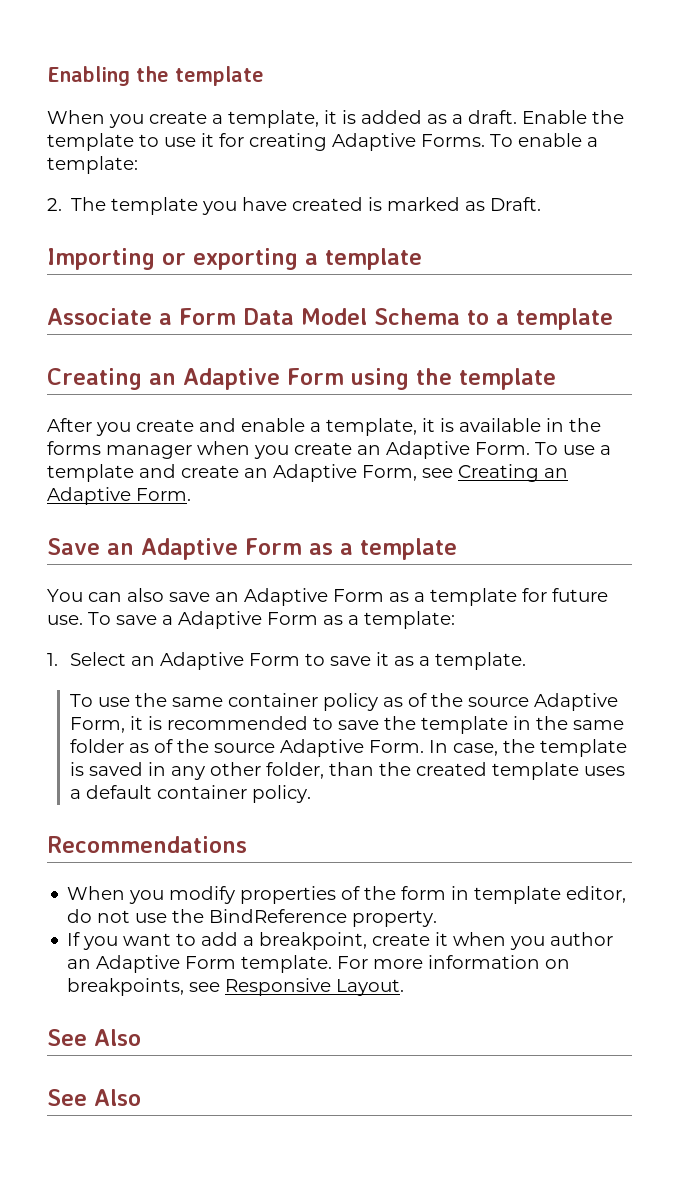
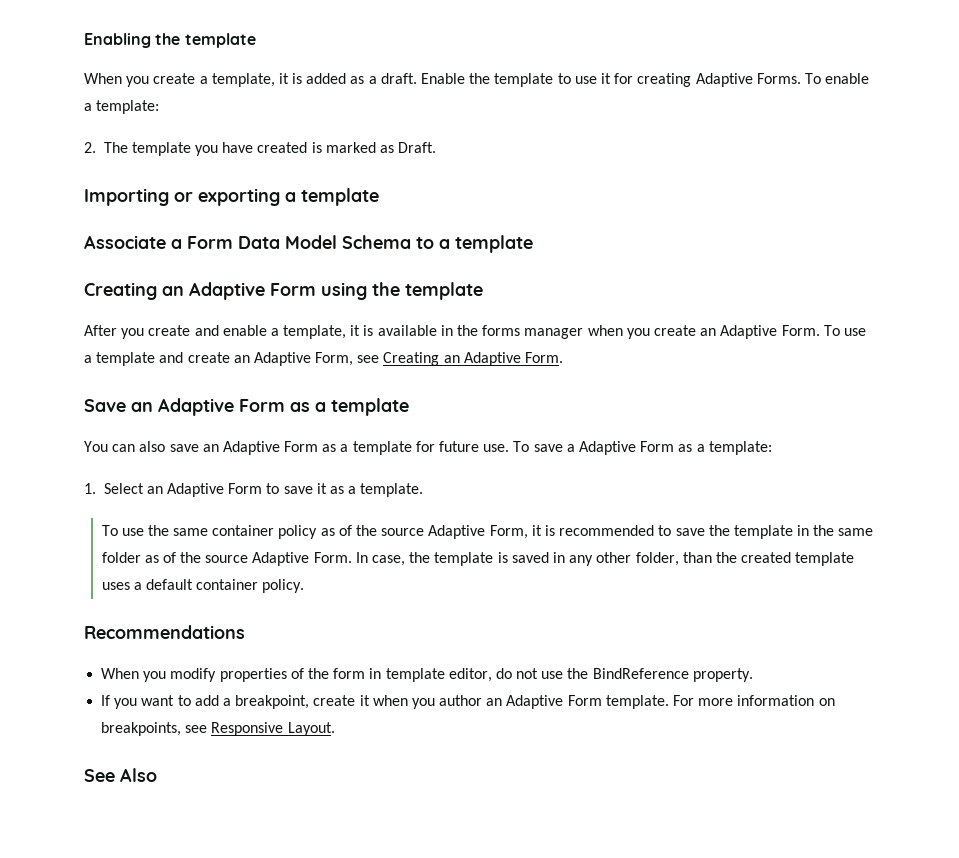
[47,1089,141,1106] // See Also -> (157, 775) none

